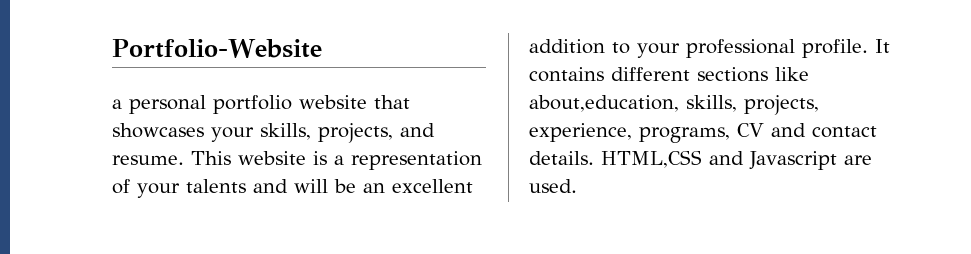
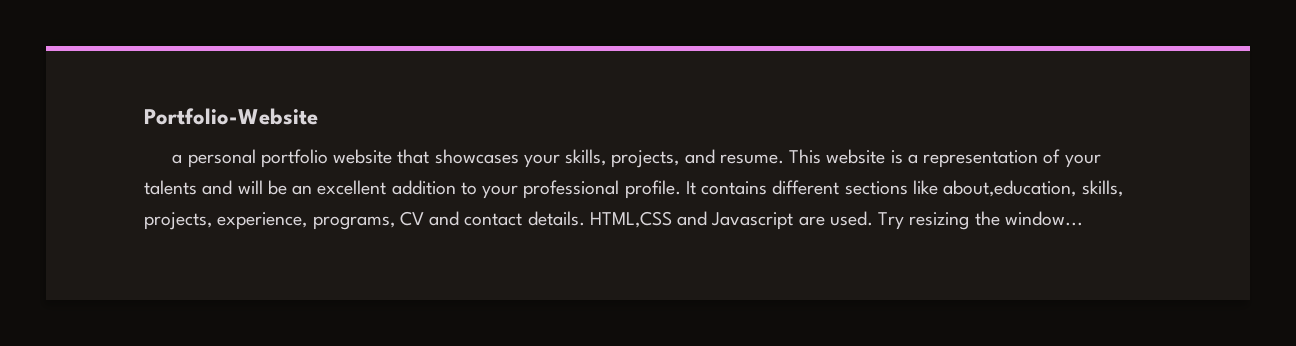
(577, 186) none -> [878,211,1083,230] Try resizing the window...

